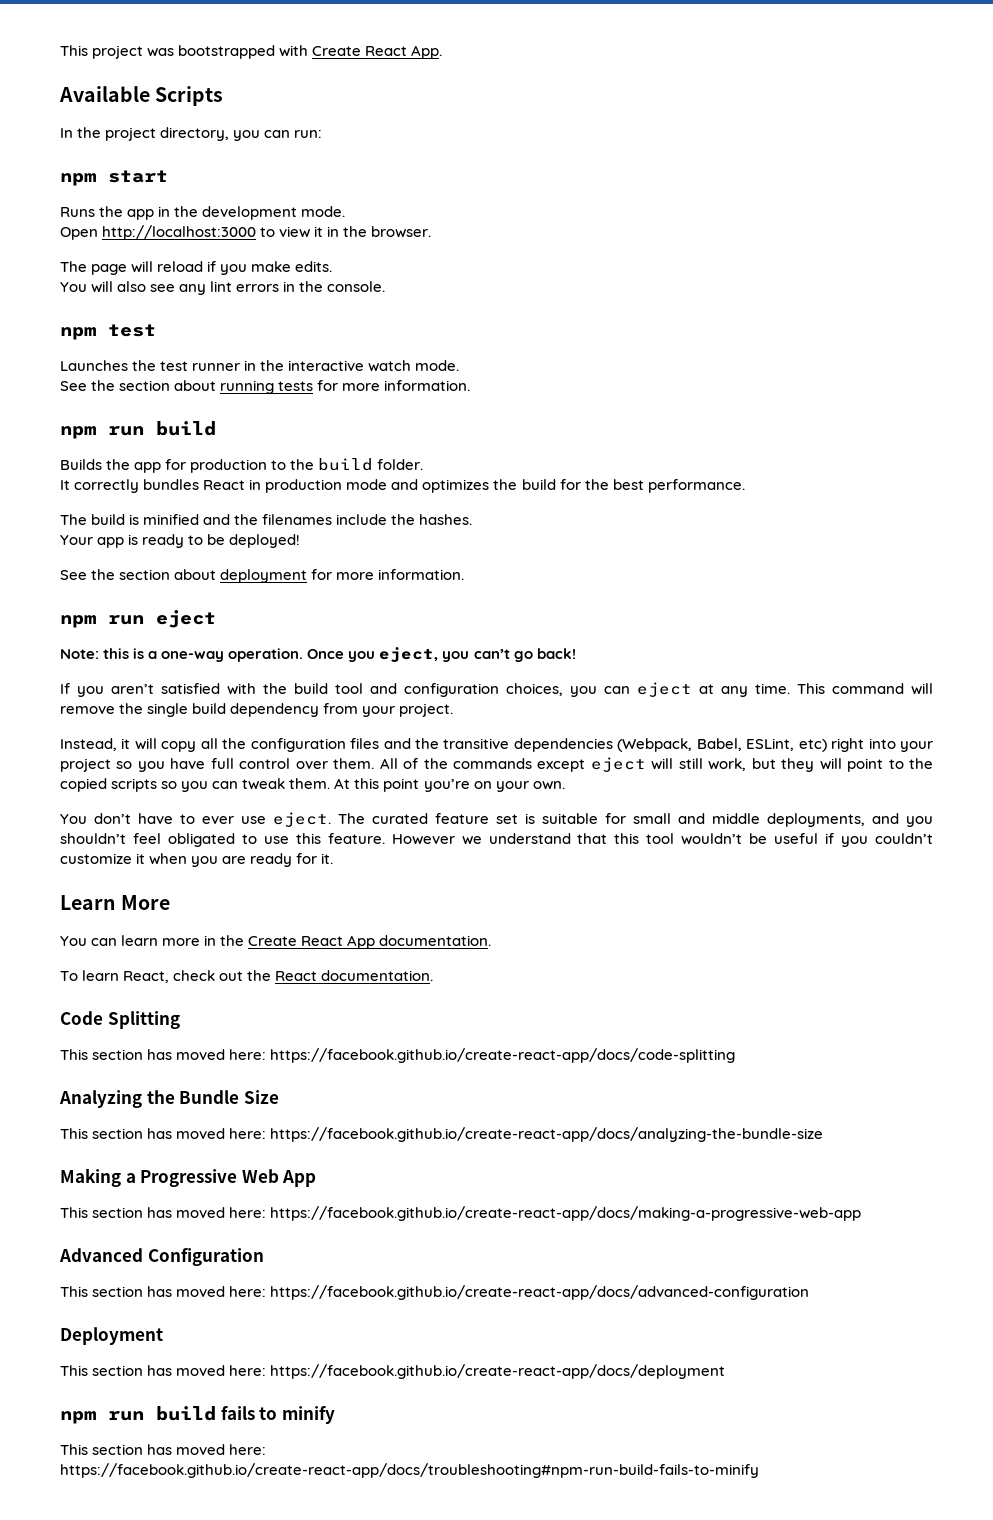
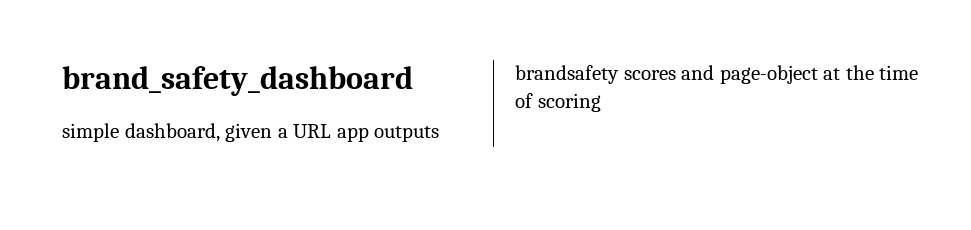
[60,45,443,59] [59,86,224,106] [60,127,323,141] [60,170,168,186] [60,206,346,220] [60,225,432,240] [60,261,333,275] [60,281,386,295] [60,324,156,340] [60,360,460,372] [60,380,471,394] [60,421,216,439] [60,458,424,473] [60,479,745,493] [60,514,473,525] [60,534,301,548] [60,569,465,583] [60,610,216,628] [60,647,576,662] [60,682,933,697] [60,703,454,717] [60,738,934,752] [60,757,934,772] [60,778,565,792] [60,812,933,827] [60,833,934,847] [60,853,334,867] [60,895,171,910] [60,935,492,949] [60,970,434,983] [60,1011,180,1029] [60,1048,736,1063] [59,1090,279,1108] [60,1127,824,1142] [60,1168,317,1187] [60,1206,862,1221] [59,1248,264,1266] [60,1285,810,1300] [60,1327,163,1345] [60,1364,726,1379] [60,1406,335,1424] [60,1444,267,1455] [60,1463,759,1478] This project was bootstrapped with Create React App. // Available Scripts // In the project directory, you can run: // npm start // Runs the app in the development mode. // Open http://localhost:3000 to view it in the browser. // The page will reload if you make edits. // You will also see any lint errors in the console. // npm test // Launches the test runner in the interactive watch mode. // See the section about running tests for more information. // npm run build // Builds the app for production to the build folder. // It correctly bundles React in production mode and optimizes the build for the best performance. // The build is minified and the filenames include the hashes. // Your app is ready to be deployed! // See the section about deployment for more information. // npm run eject // Note: this is a one-way operation. Once you eject, you can’t go back! // If you aren’t satisfied with the build tool and configuration choices, you can eject at any time. This command will remove the single build dependency from your project. // Instead, it will copy all the configuration files and the transitive dependencies (Webpack, Babel, ESLint, etc) right into your project so you have full control over them. All of the commands except eject will still work, but they will point to the copied scripts so you can tweak them. At this point you’re on your own. // You don’t have to ever use eject. The curated feature set is suitable for small and middle deployments, and you shouldn’t feel obligated to use this feature. However we understand that this tool wouldn’t be useful if you couldn’t customize it when you are ready for it. // Learn More // You can learn more in the Create React App documentation. // To learn React, check out the React documentation. // Code Splitting // This section has moved here: https://facebook.github.io/create-react-app/docs/code-splitting // Analyzing the Bundle Size // This section has moved here: https://facebook.github.io/create-react-app/docs/analyzing-the-bundle-size // Making a Progressive Web App // This section has moved here: https://facebook.github.io/create-react-app/docs/making-a-progressive-web-app // Advanced Configuration // This section has moved here: https://facebook.github.io/create-react-app/docs/advanced-configuration // Deployment // This section has moved here: https://facebook.github.io/create-react-app/docs/deployment // npm run build fails to minify // This section has moved here: https://facebook.github.io/create-react-app/docs/troubleshooting#npm-run-build-fails-to-minify -> [62,66,413,96] [62,123,440,142] [515,65,919,84] [515,93,601,112] brand_safety_dashboard // simple dashboard, given a URL app outputs brandsafety scores and page-object at the time of scoring

